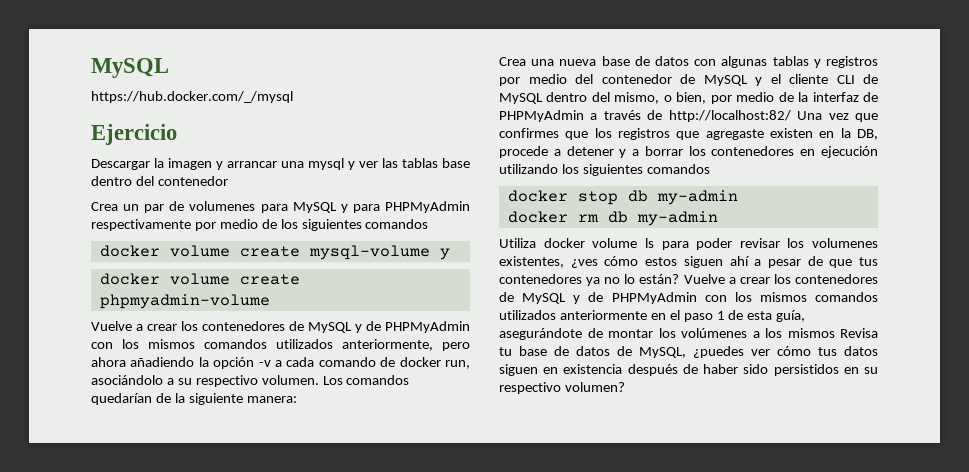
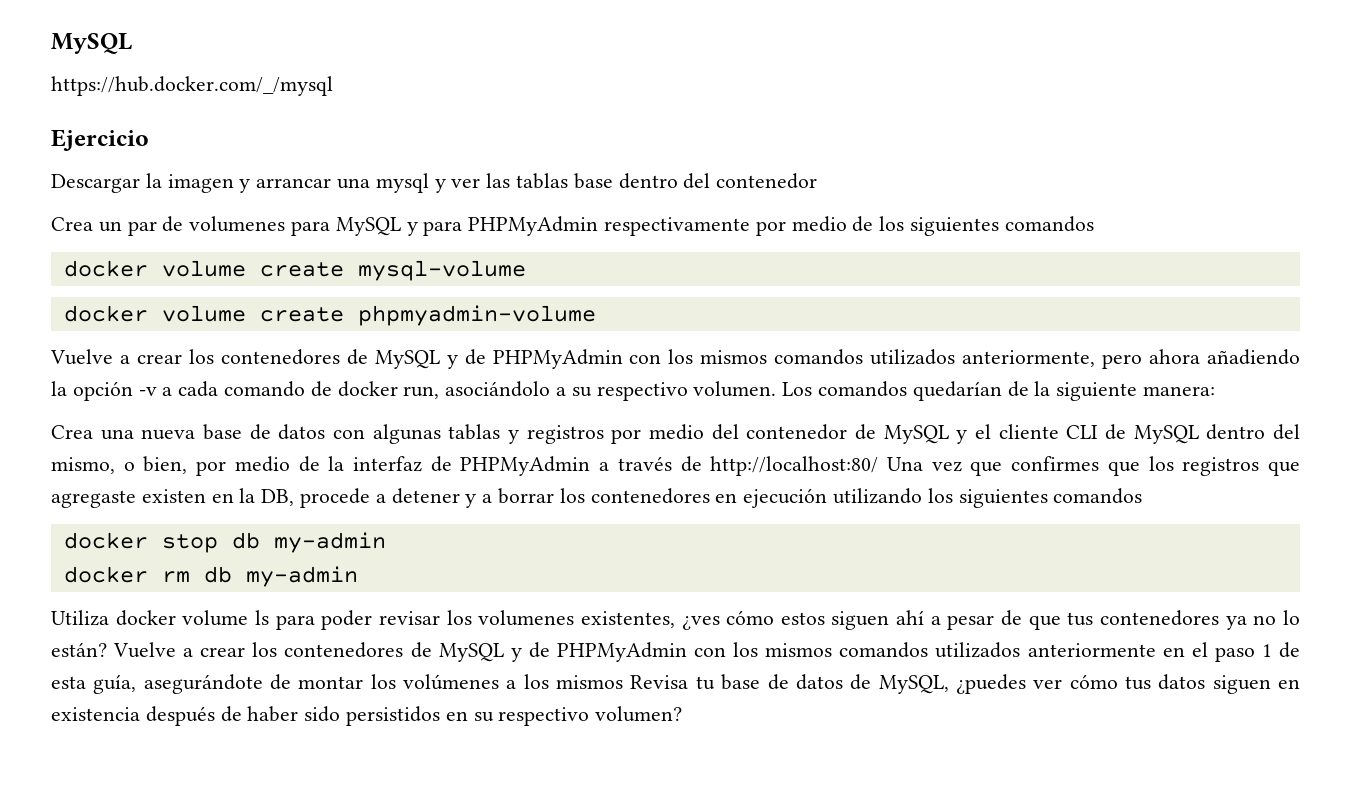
[439,248,450,260] y -> (526, 270) none
[668,110,791,122] http://localhost:82/ -> [710,456,879,476] http://localhost:80/

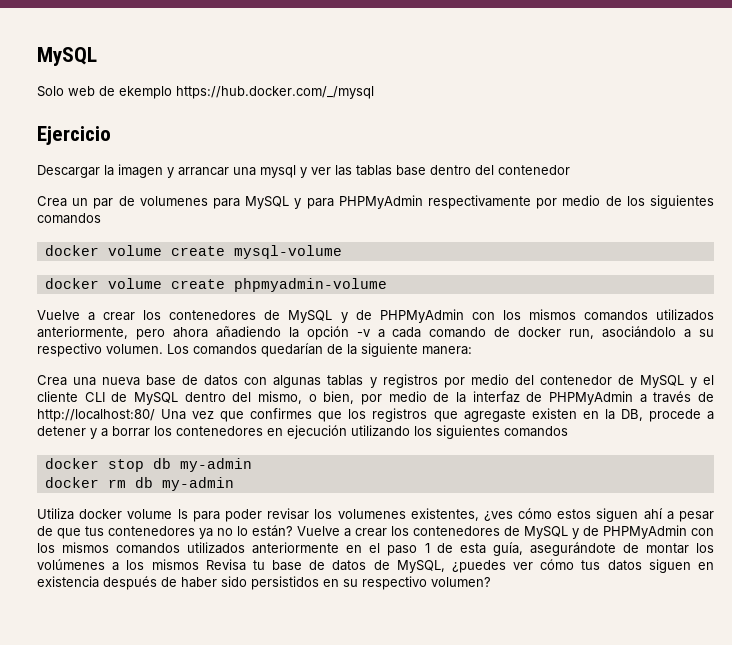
(132, 43) none -> [37,86,172,99] Solo web de ekemplo

